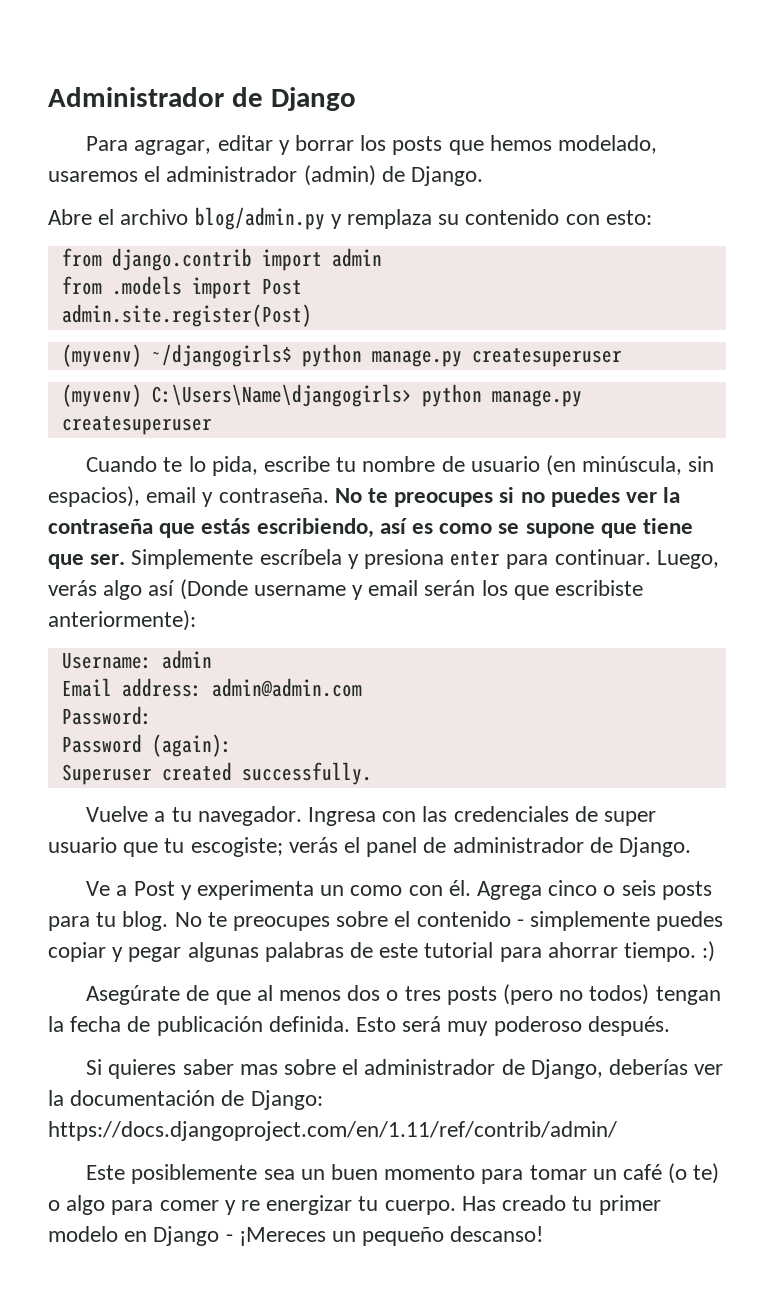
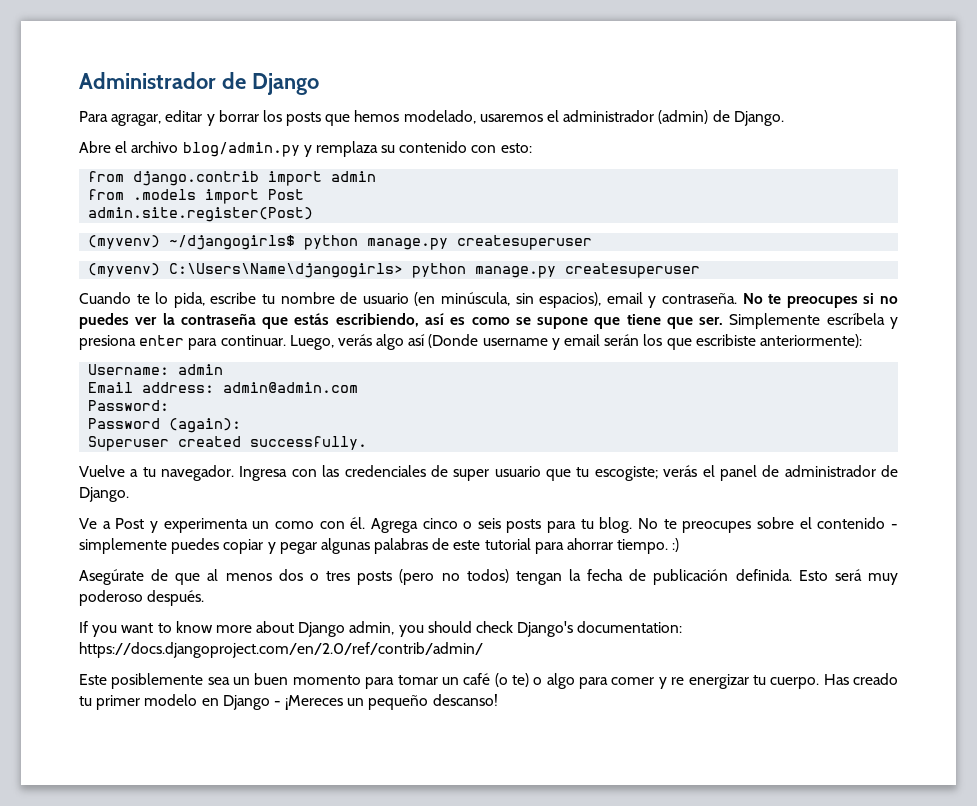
[86,1059,724,1079] [48,1090,323,1110] [48,1121,617,1141] Si quieres saber mas sobre el administrador de Django, deberías ver la documentación de Django: https://docs.djangoproject.com/en/1.11/ref/contrib/admin/ -> [79,621,683,637] [79,642,483,658] If you want to know more about Django admin, you should check Django's documentation: https://docs.djangoproject.com/en/2.0/ref/contrib/admin/

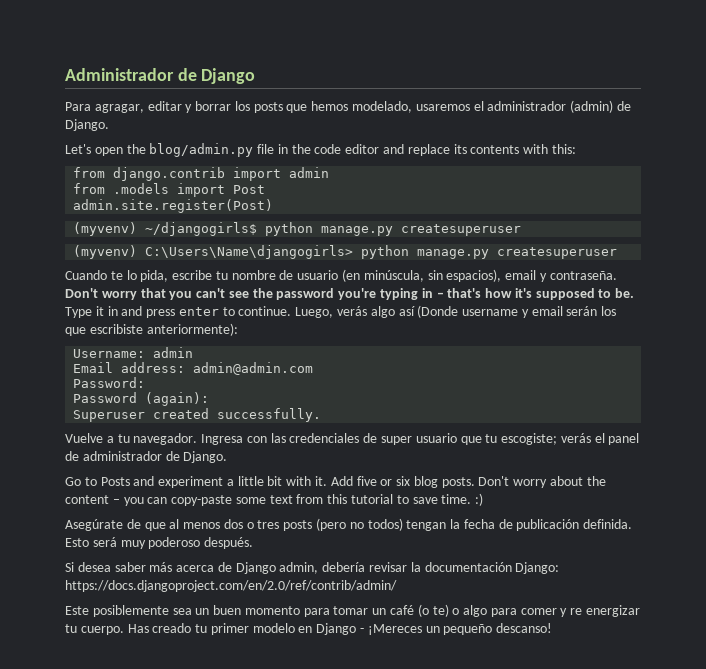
[79,141,532,157] Abre el archivo blog/admin.py y remplaza su contenido con esto: -> [65,143,576,157] Let's open the blog/admin.py file in the code editor and replace its contents with this:
[742,293,899,308] [79,313,899,329] [79,335,286,350] No te preocupes si no puedes ver la contraseña que estás escribiendo, así es como se supone que tiene que ser. Simplemente escríbela y presiona enter para continuar. -> [65,288,635,300] [65,306,292,318] Don't worry that you can't see the password you're typing in – that's how it's supposed to be. Type it in and press enter to continue.
[79,517,899,533] [79,538,669,554] Ve a Post y experimenta un como con él. Agrega cinco o seis posts para tu blog. No te preocupes sobre el contenido - simplemente puedes copiar y pegar algunas palabras de este tutorial para ahorrar tiempo. -> [65,476,606,488] [65,494,472,506] Go to Posts and experiment a little bit with it. Add five or six blog posts. Don't worry about the content – you can copy-paste some text from this tutorial to save time.
[79,621,683,637] If you want to know more about Django admin, you should check Django's documentation: -> [65,562,560,574] Si desea saber más acerca de Django admin, debería revisar la documentación Django:

